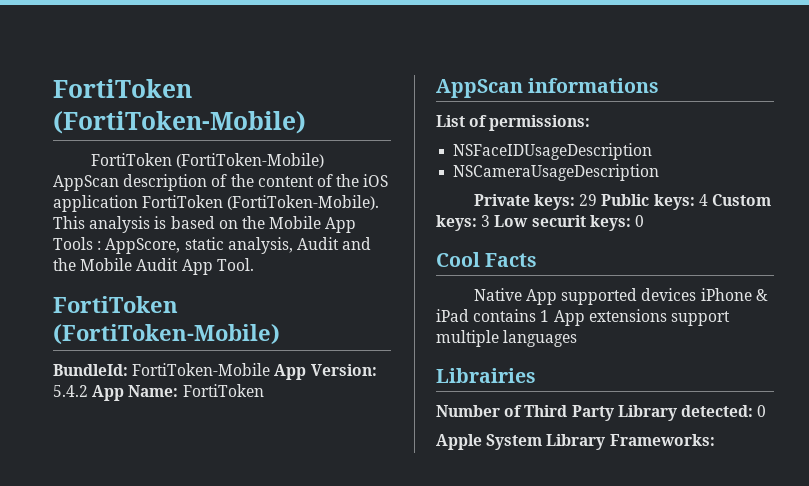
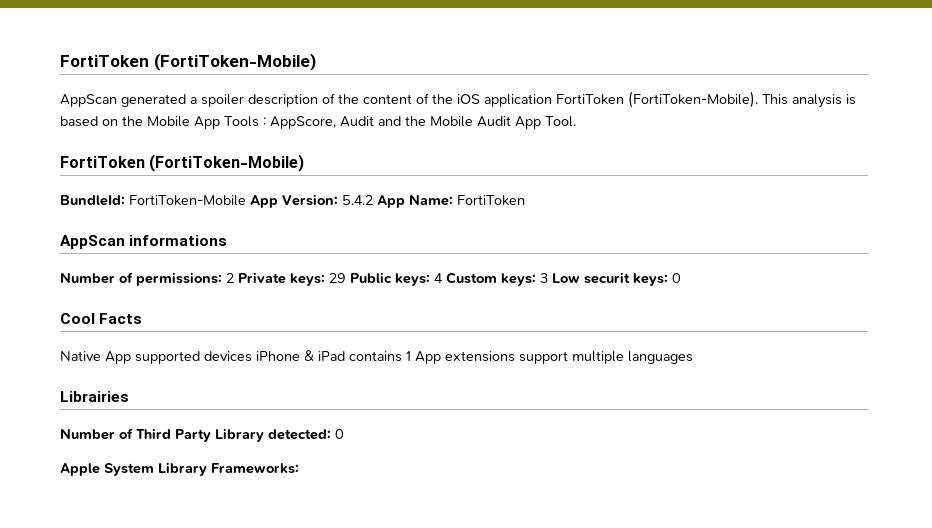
[53,79,192,98] [53,111,306,134] [90,153,324,168] [53,175,119,191] FortiToken (FortiToken-Mobile) // FortiToken (FortiToken-Mobile) AppScan -> [60,53,316,71] [60,94,244,107] FortiToken (FortiToken-Mobile) // AppScan generated a spoiler
[184,237,293,254] static analysis, -> (336, 122) none
[436,115,465,127] List -> [60,273,115,284] Number
[453,143,653,160] [453,164,660,181] // NSFaceIDUsageDescription // NSCameraUsageDescription // -> [226,273,234,283] 2

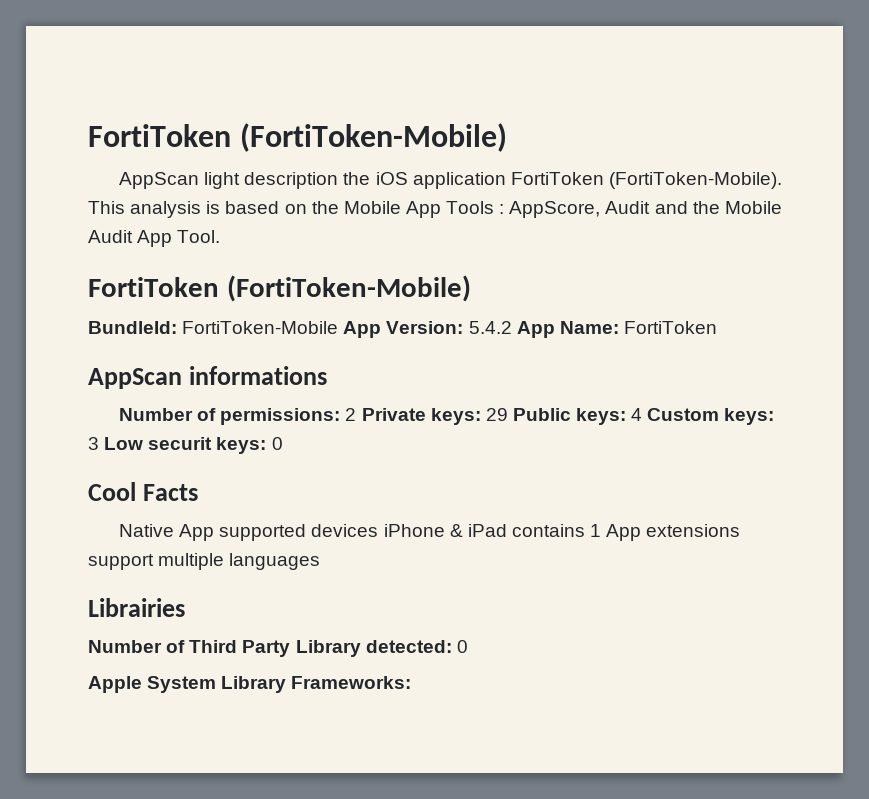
[121,93,429,107] generated a spoiler description of the content of -> [204,172,339,189] light description

